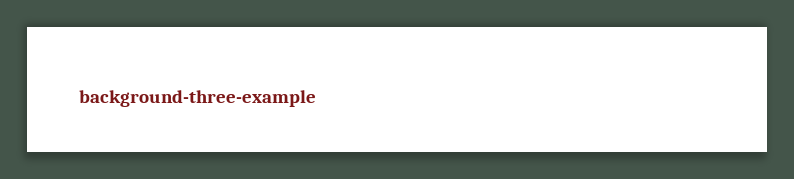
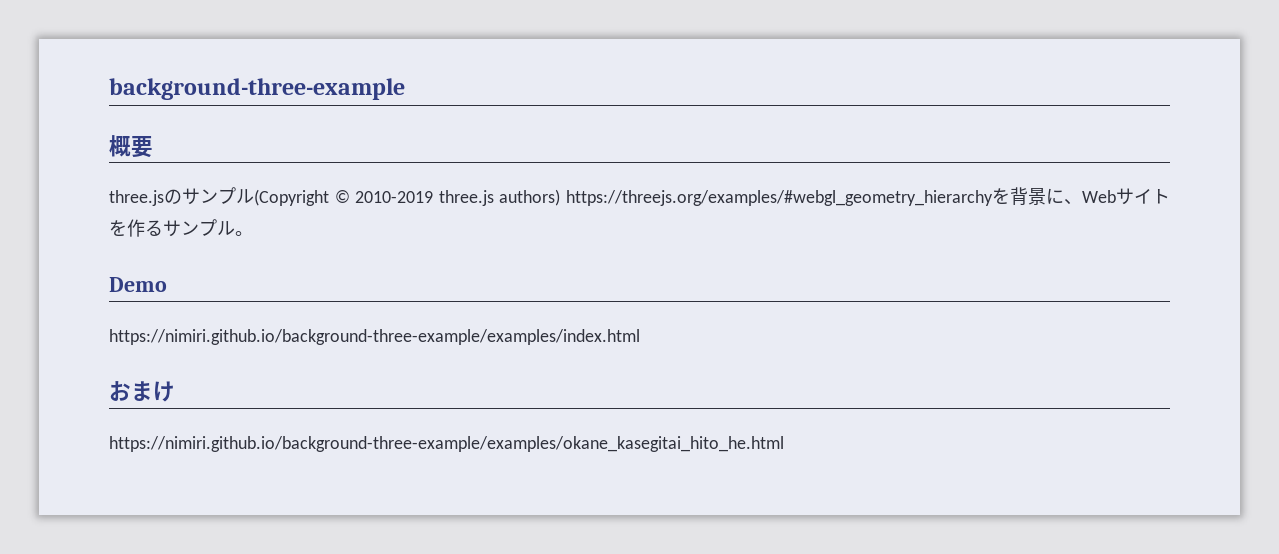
(316, 98) none -> [109,135,153,158] [109,187,1170,206] [109,219,253,237] [109,277,167,292] [109,329,640,345] [109,381,175,402] [109,436,784,452] // 概要 // three.jsのサンプル(Copyright © 2010-2019 three.js authors) https://threejs.org/examples/#webgl_geometry_hierarchyを背景に、Webサイトを作るサンプル。 // Demo // https://nimiri.github.io/background-three-example/examples/index.html // おまけ // https://nimiri.github.io/background-three-example/examples/okane_kasegitai_hito_he.html

